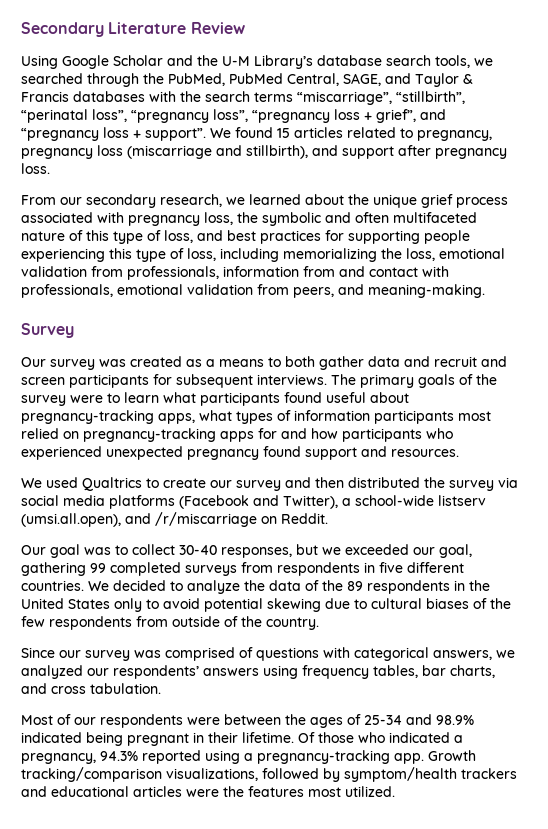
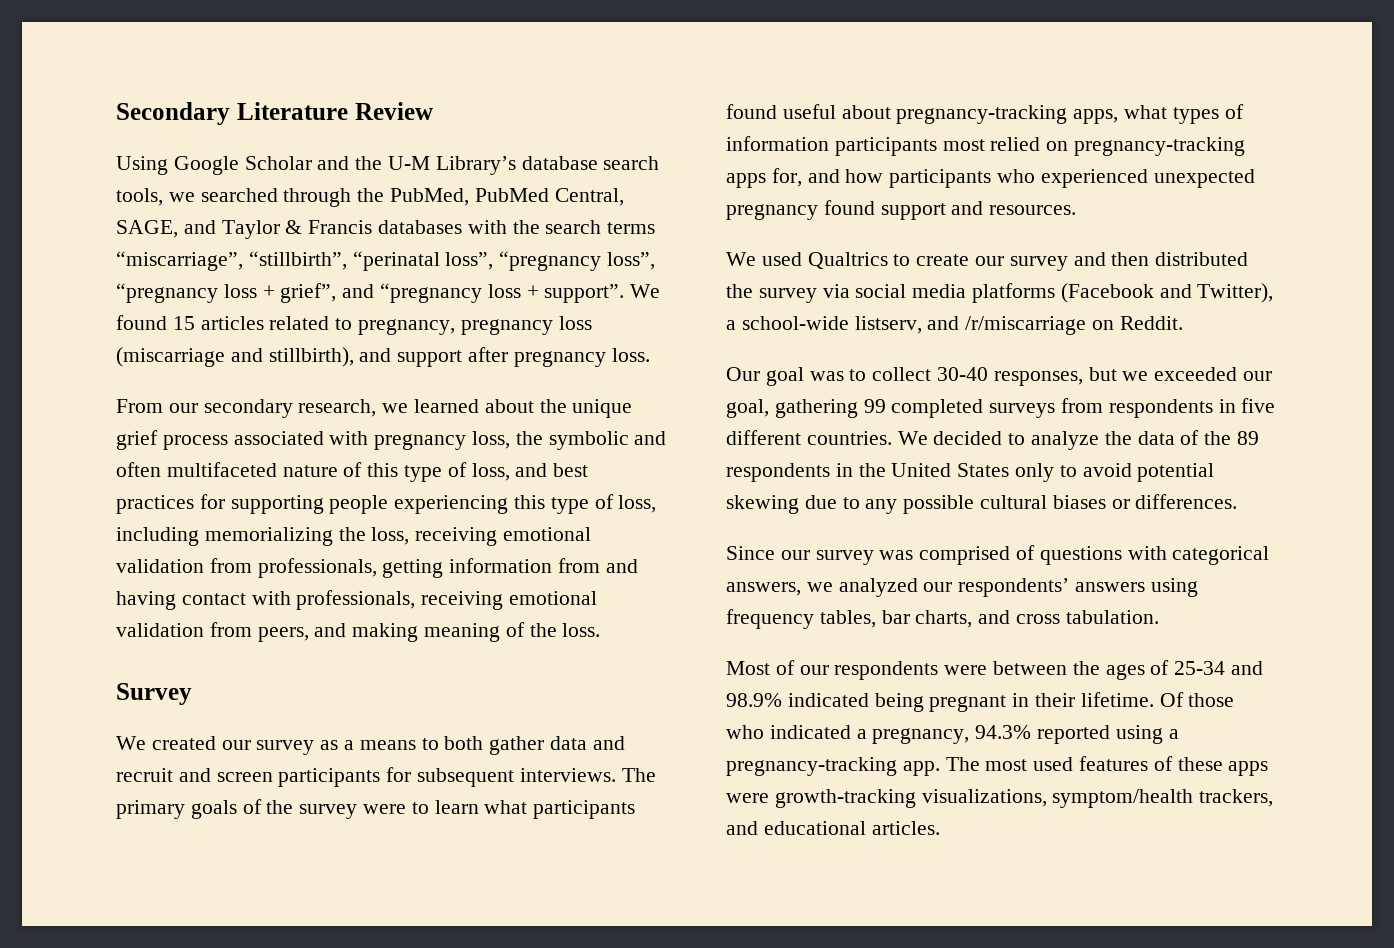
(435, 254) none -> [415,527,498,546] receiving
(219, 273) none -> [382,559,444,578] getting
(365, 271) none -> [116,591,176,610] having
(113, 291) none -> [421,591,504,610] receiving
[368,284,485,298] [21,323,74,338] [21,356,182,370] meaning-making. // Survey // Our survey was created -> [352,622,601,642] [116,683,192,705] [116,736,315,755] making meaning of the loss. // Survey // We created our survey
[258,428,277,439] for -> [771,168,802,187] for,
[438,495,486,506] [21,513,121,527] listserv (umsi.all.open), -> [854,316,922,334] listserv,
[371,598,511,609] [21,616,319,630] cultural biases of the few respondents from outside of the country. -> [865,494,1238,514] any possible cultural biases or differences.
[428,750,476,761] [21,767,517,782] [21,786,395,797] Growth tracking/comparison visualizations, followed by symptom/health trackers and educational articles were the features most utilized. -> [945,756,1269,776] [726,789,1274,808] [726,821,940,835] The most used features of these apps were growth-tracking visualizations, symptom/health trackers, and educational articles.

